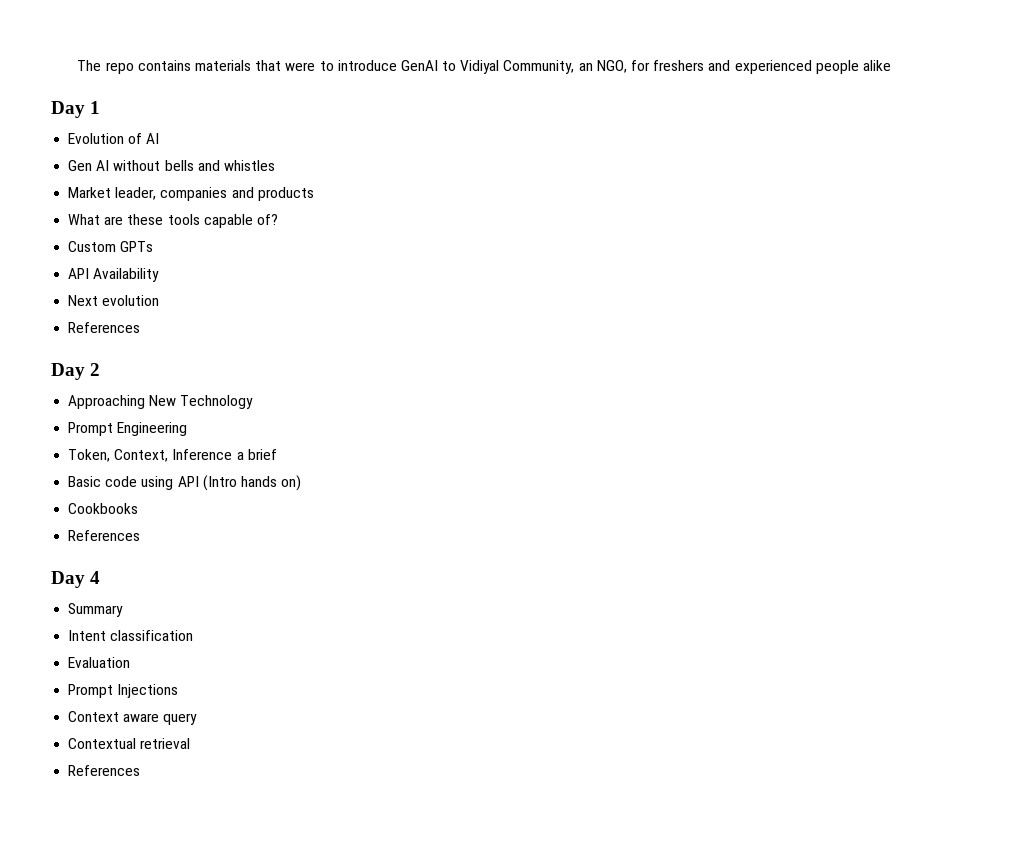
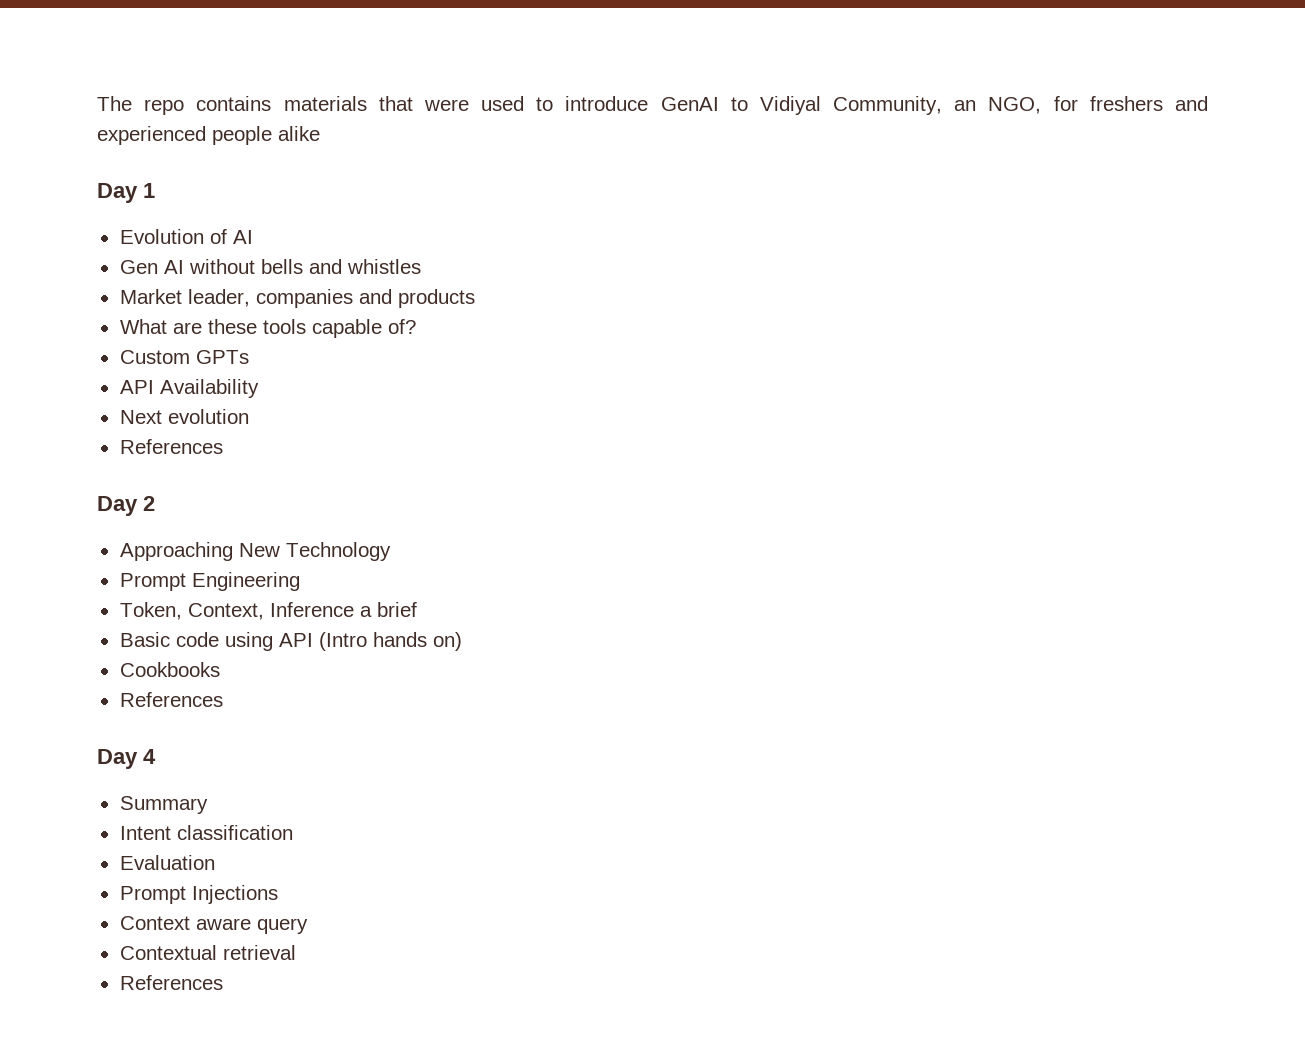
(316, 66) none -> [481,96,525,111] used

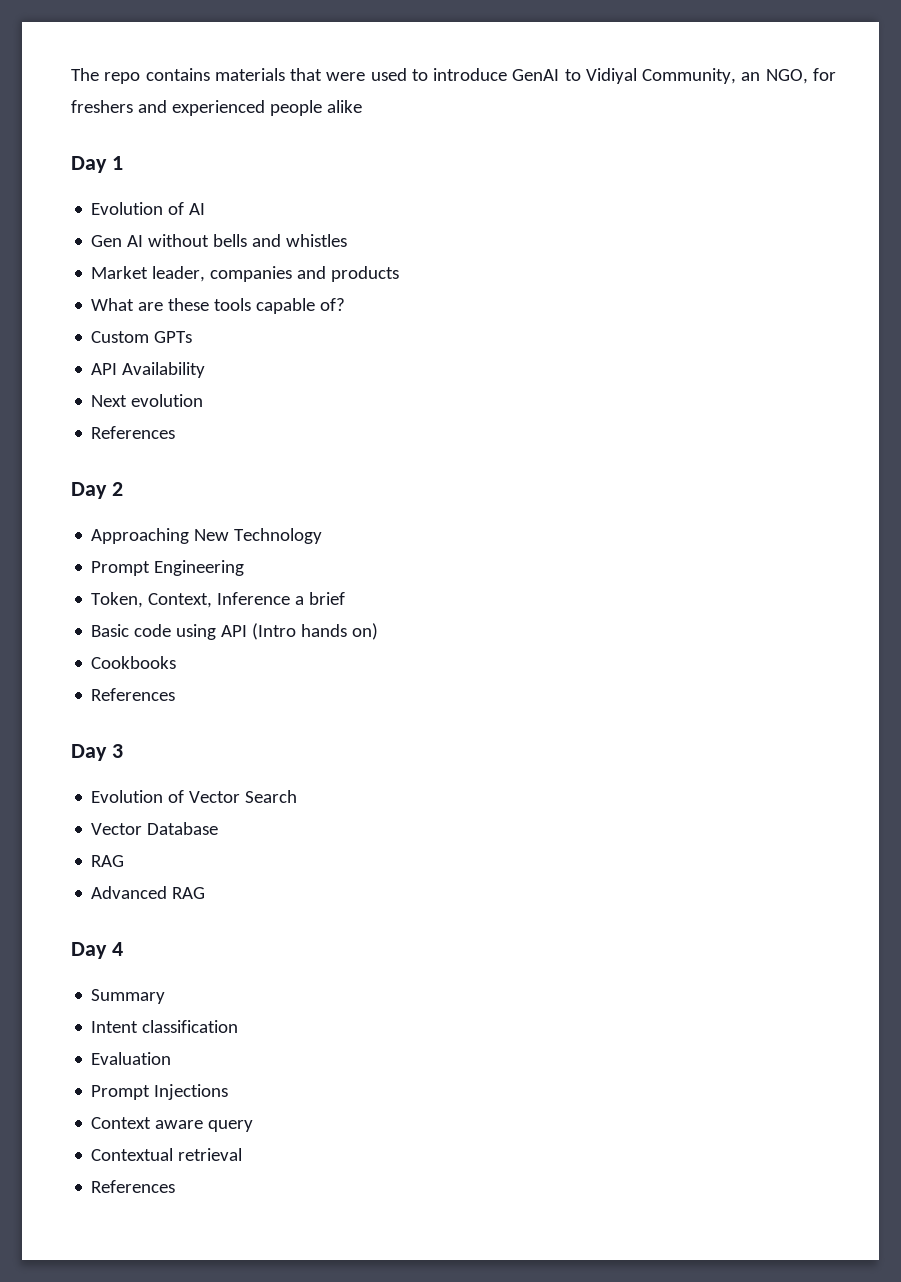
(223, 699) none -> [71,744,123,761] [91,790,298,803] [91,822,219,835] [91,855,125,867] [91,886,206,899] // Day 3 // Evolution of Vector Search // Vector Database // RAG // Advanced RAG

